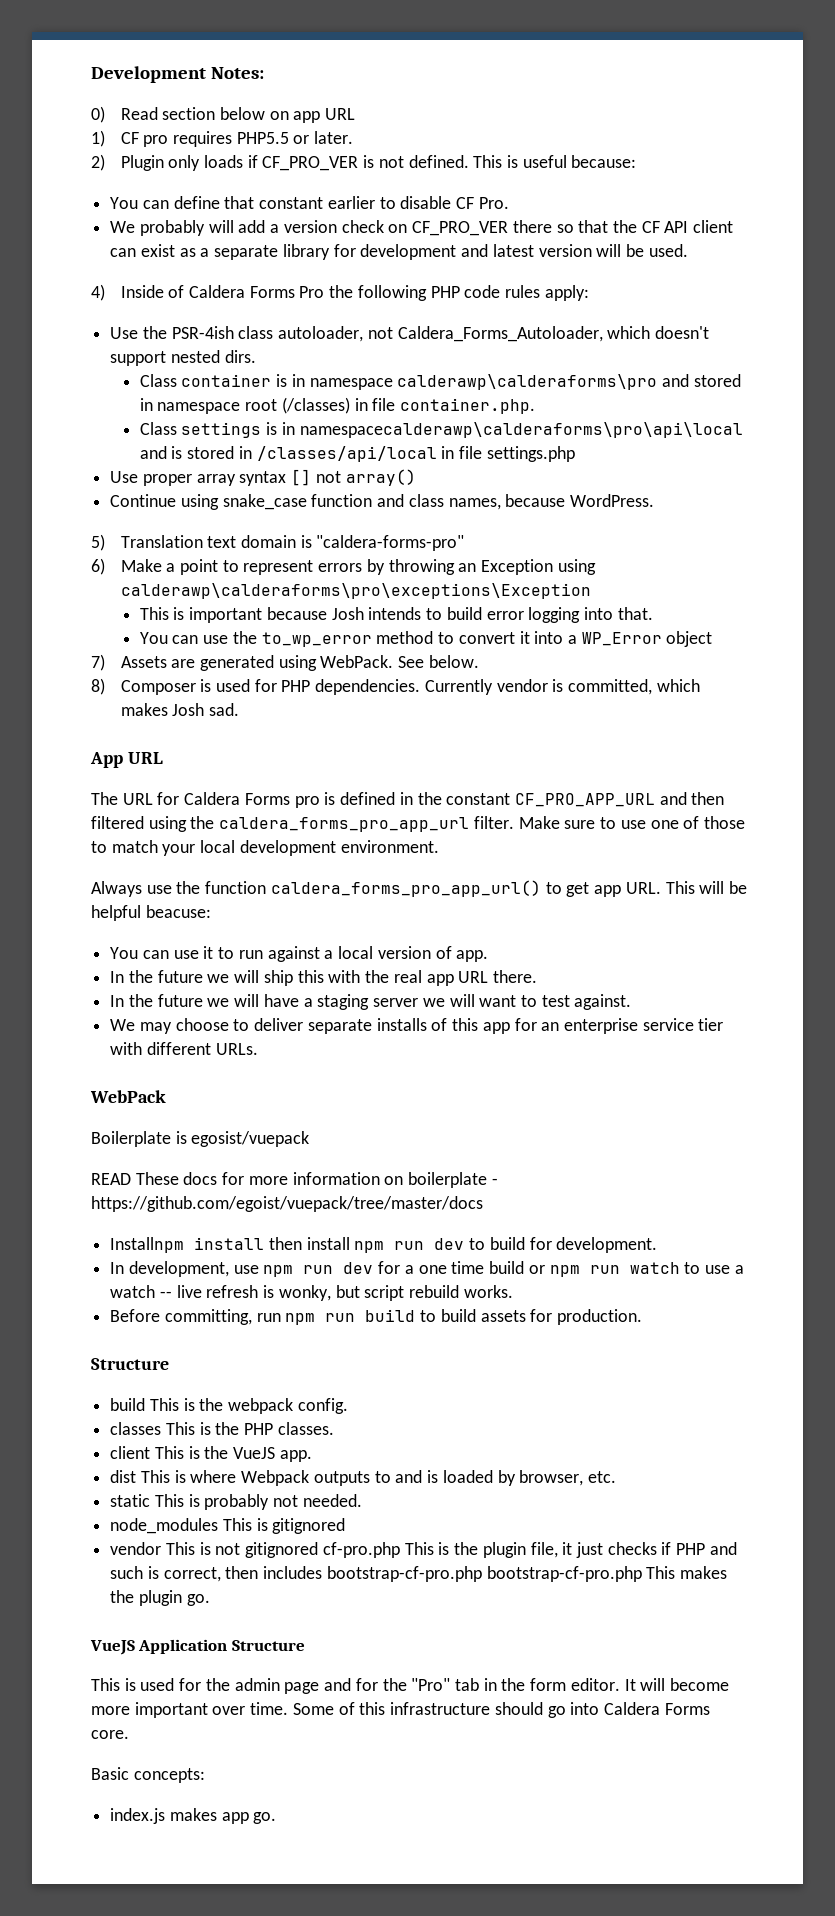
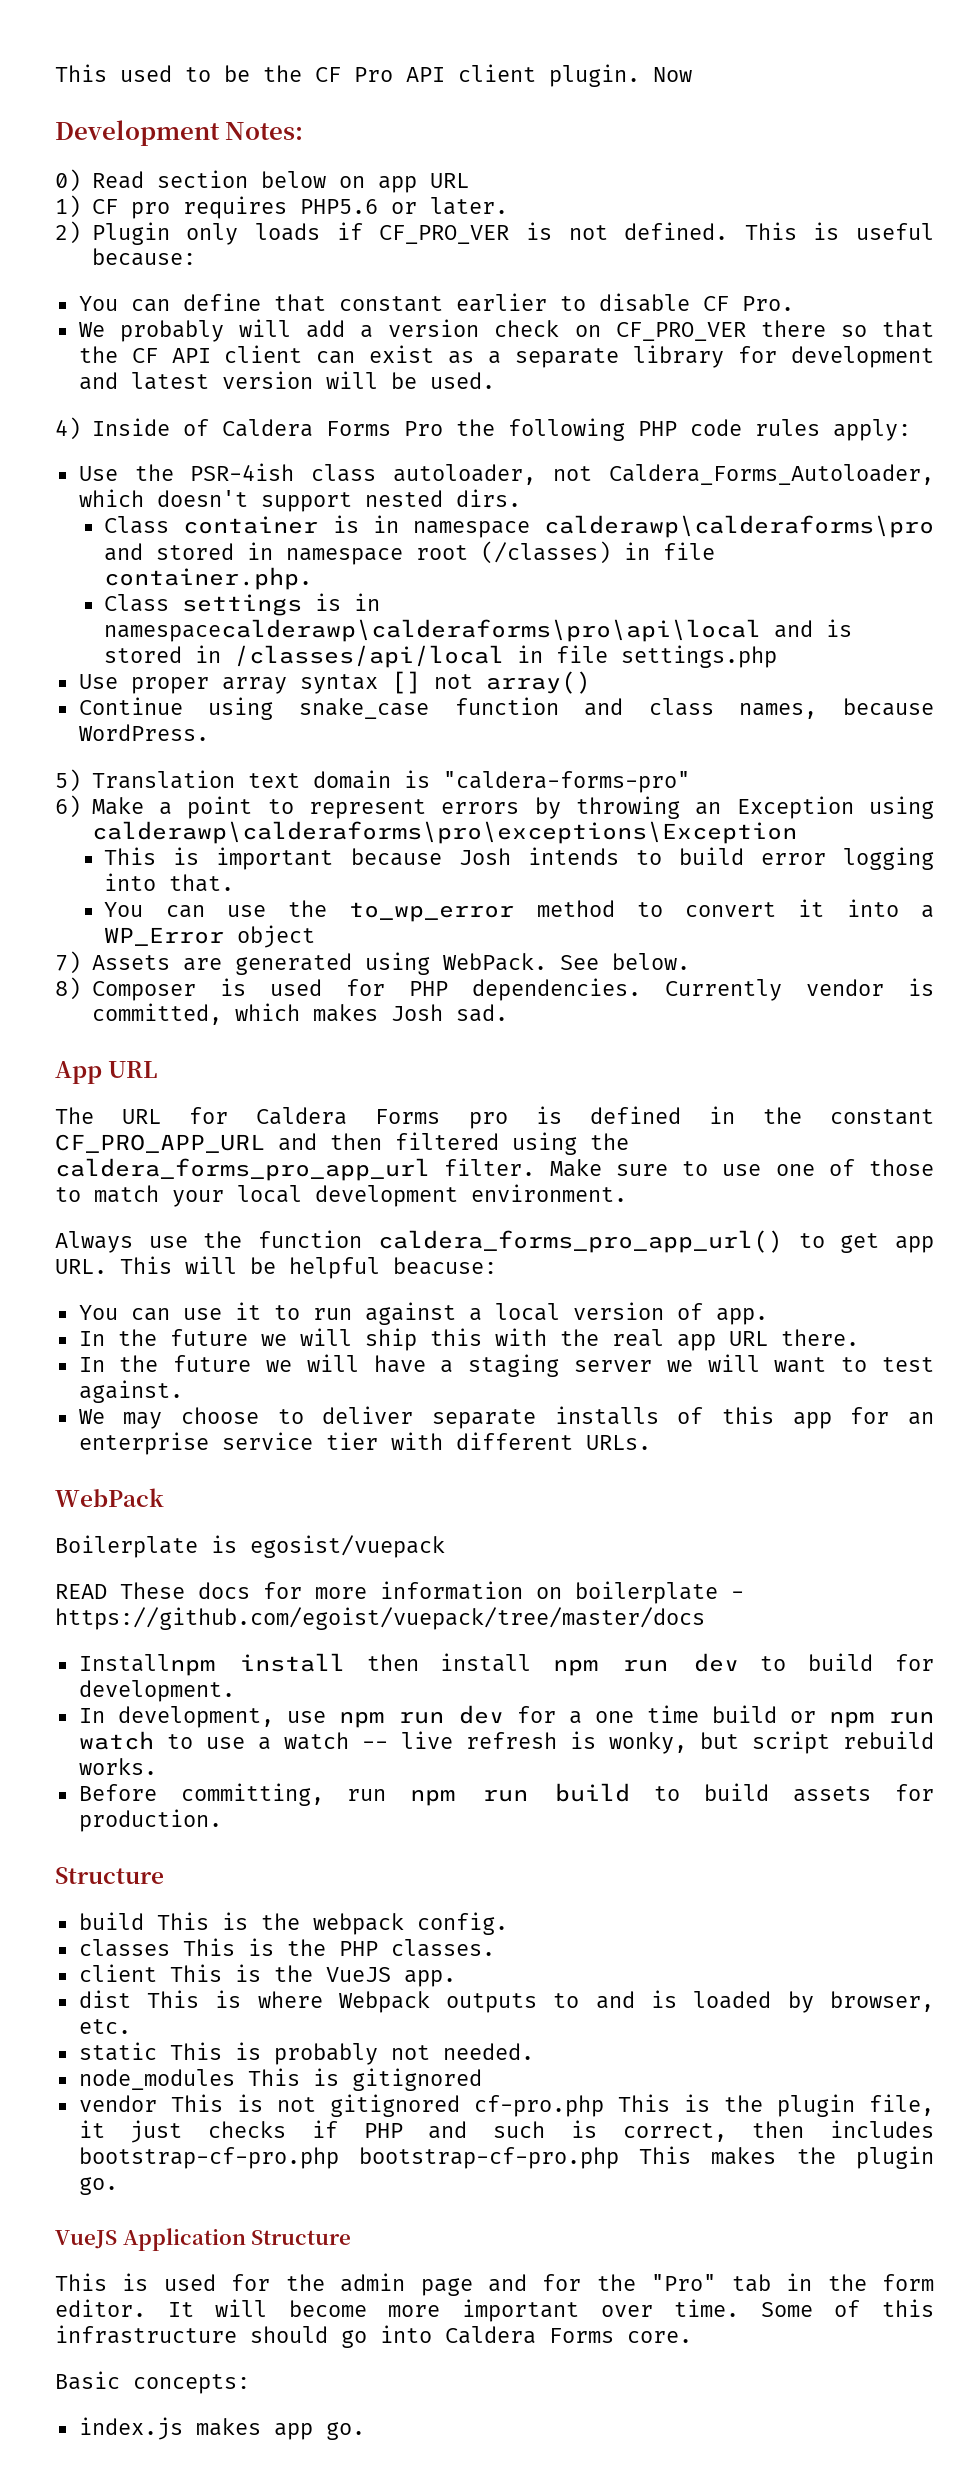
(91, 74) none -> [55,64,692,87] This used to be the CF Pro API client plugin. Now //
[236,132,289,144] PHP5.5 -> [299,199,378,214] PHP5.6

